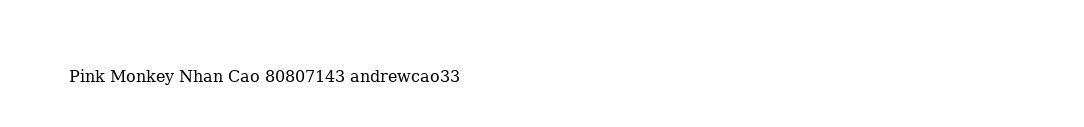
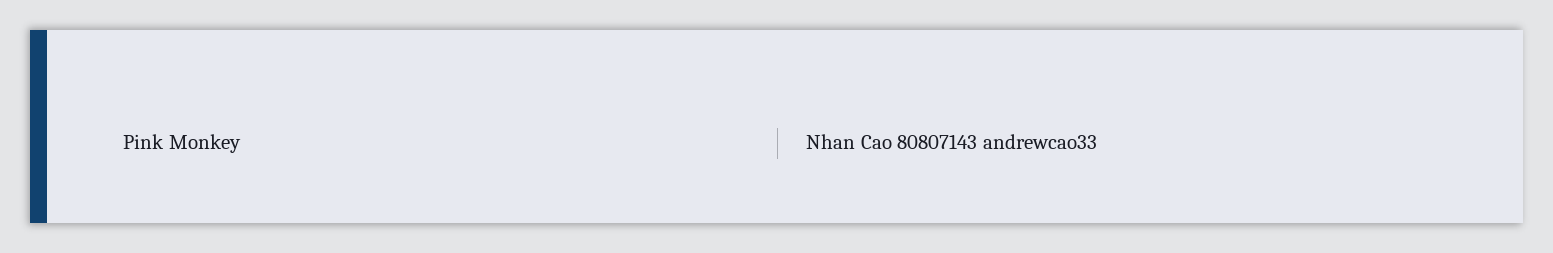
(174, 77) none -> (241, 143) //

